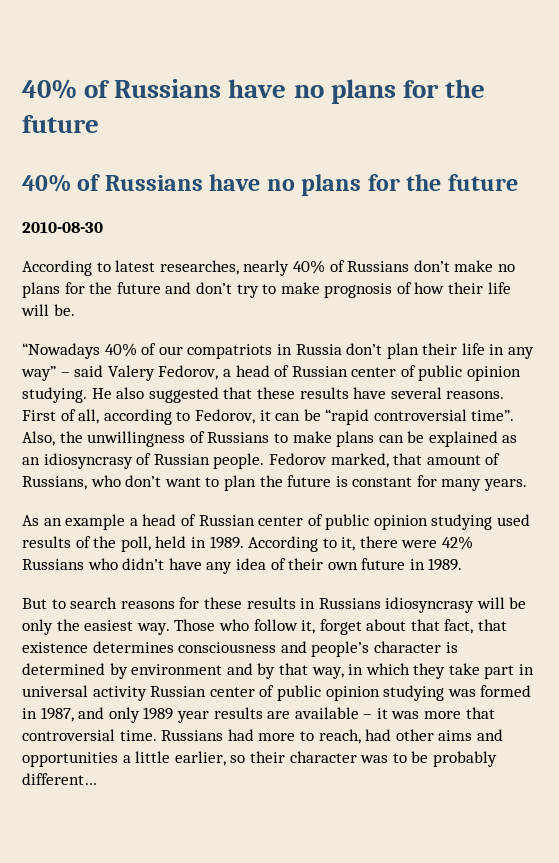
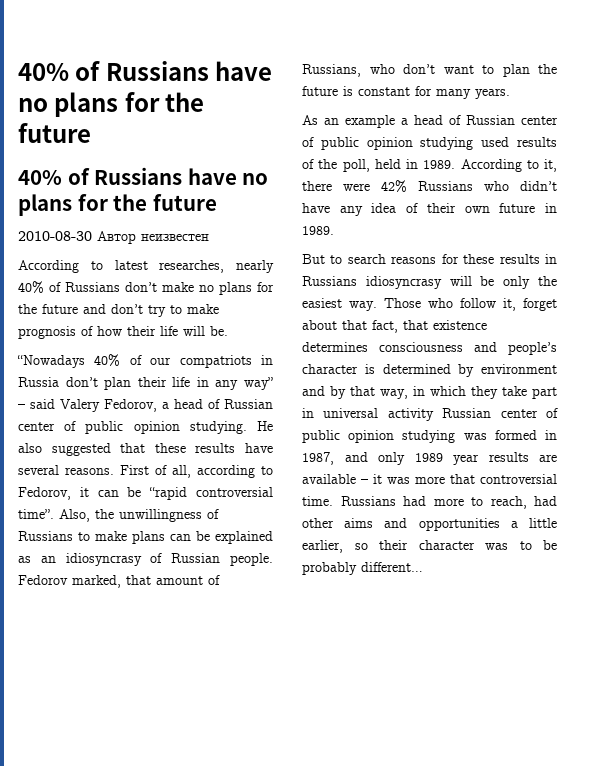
(103, 227) none -> [97,231,209,244] Автор неизвестен

